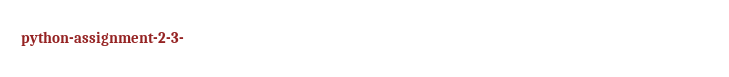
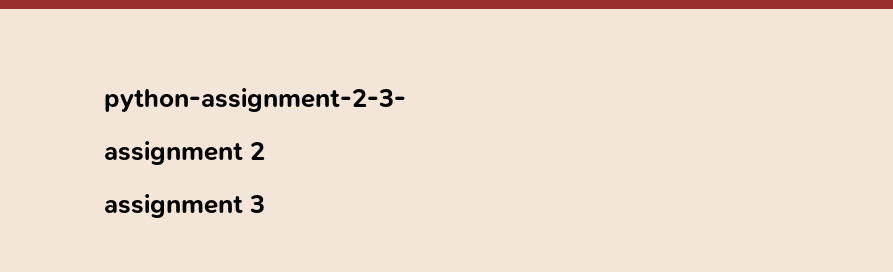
(184, 38) none -> [104,141,266,165] [104,194,266,218] // assignment 2 // assignment 3

